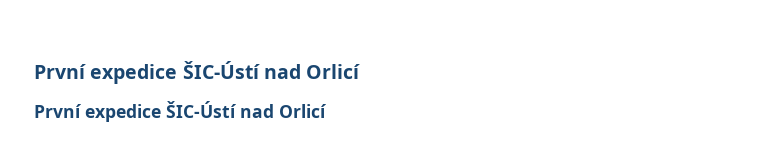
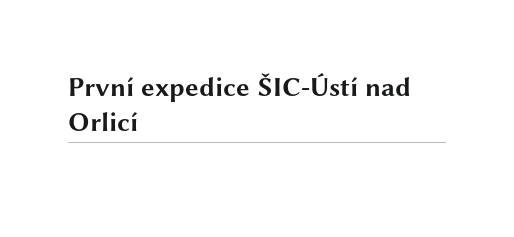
[34,61,361,84] [34,101,327,122] První expedice ŠIC-Ústí nad Orlicí // První expedice ŠIC-Ústí nad Orlicí -> [68,73,411,102] [68,112,138,131] První expedice ŠIC-Ústí nad Orlicí

